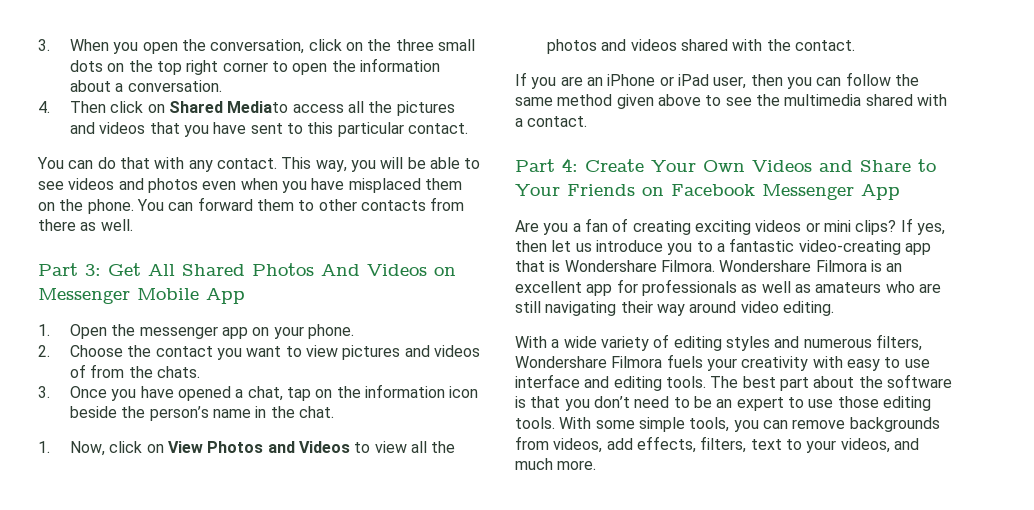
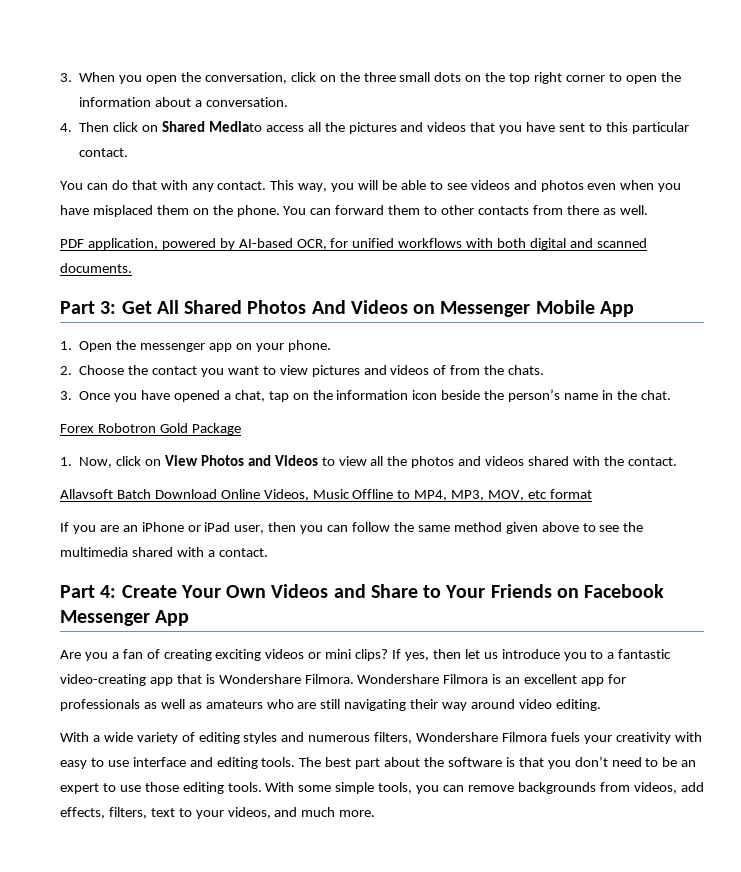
(133, 225) none -> [60,238,647,250] [60,263,132,273] // PDF application, powered by AI-based OCR, for unified workflows with both digital and scanned documents.
(334, 412) none -> [60,423,241,435] // Forex Robotron Gold Package
(855, 45) none -> [60,489,592,501] // Allavsoft Batch Download Online Videos, Music Offline to MP4, MP3, MOV, etc format

